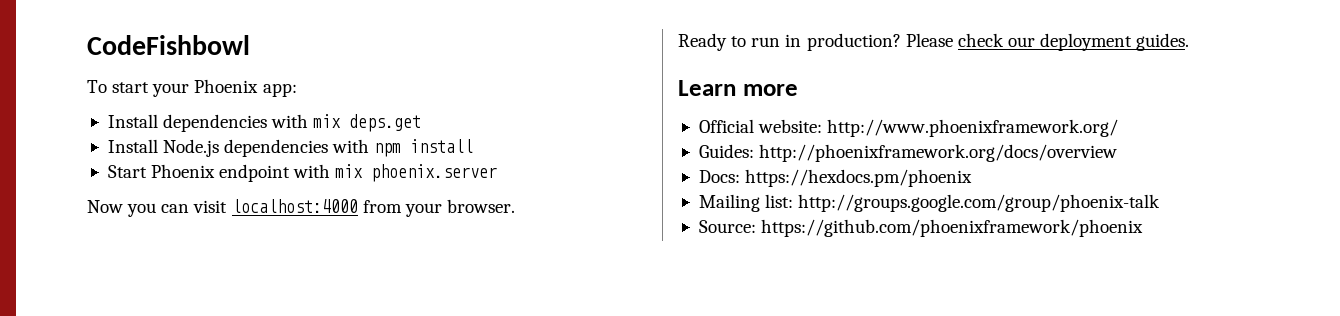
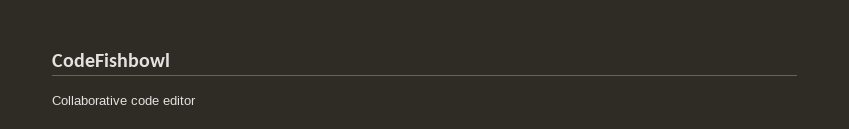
[87,79,297,97] [107,114,422,132] [107,139,474,157] [107,164,498,182] [87,199,515,217] [678,33,1190,51] [678,80,798,96] [698,119,1119,137] [698,144,1118,162] [698,169,973,187] [698,194,1161,212] [698,219,1144,237] To start your Phoenix app: // Install dependencies with mix deps.get // Install Node.js dependencies with npm install // Start Phoenix endpoint with mix phoenix.server // Now you can visit localhost:4000 from your browser. // Ready to run in production? Please check our deployment guides. // Learn more // Official website: http://www.phoenixframework.org/ // Guides: http://phoenixframework.org/docs/overview // Docs: https://hexdocs.pm/phoenix // Mailing list: http://groups.google.com/group/phoenix-talk // Source: https://github.com/phoenixframework/phoenix -> [52,96,196,105] Collaborative code editor

